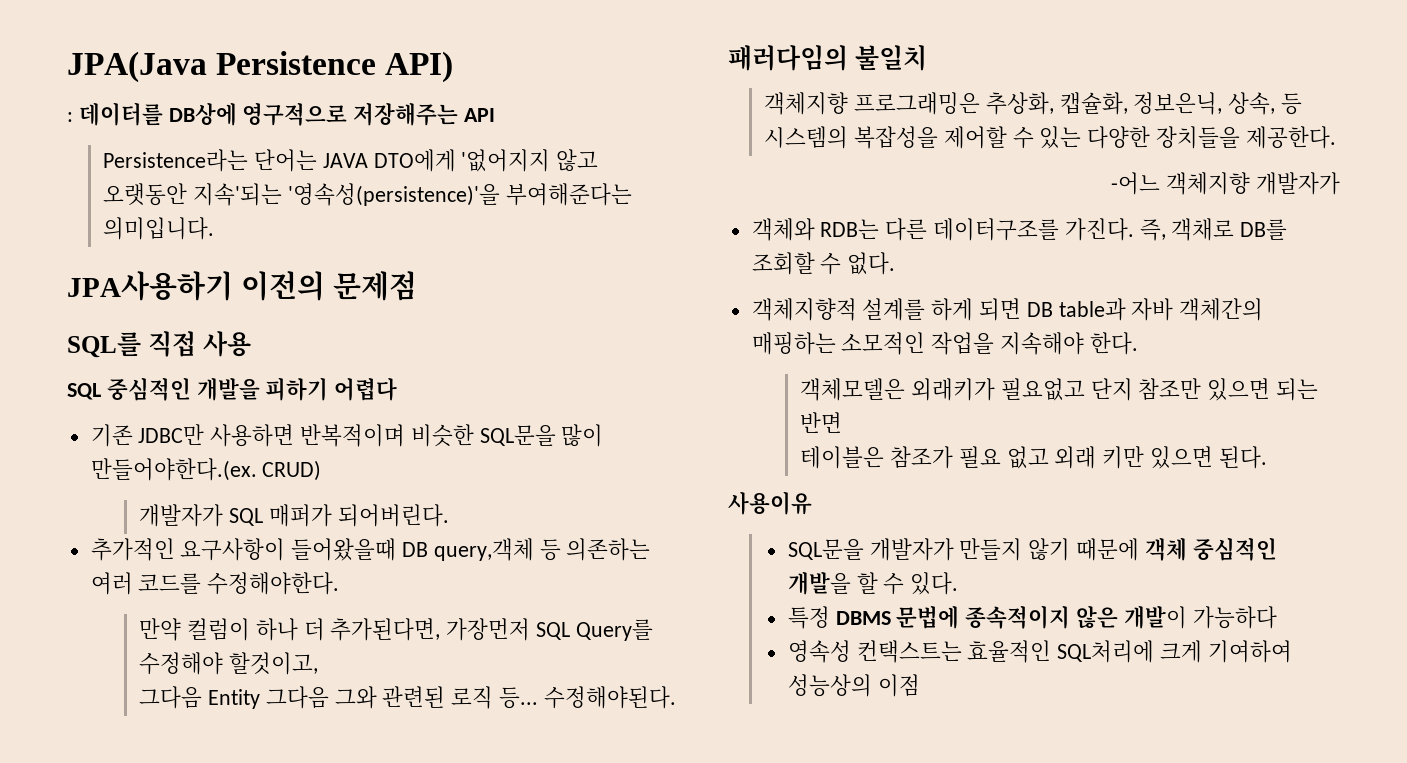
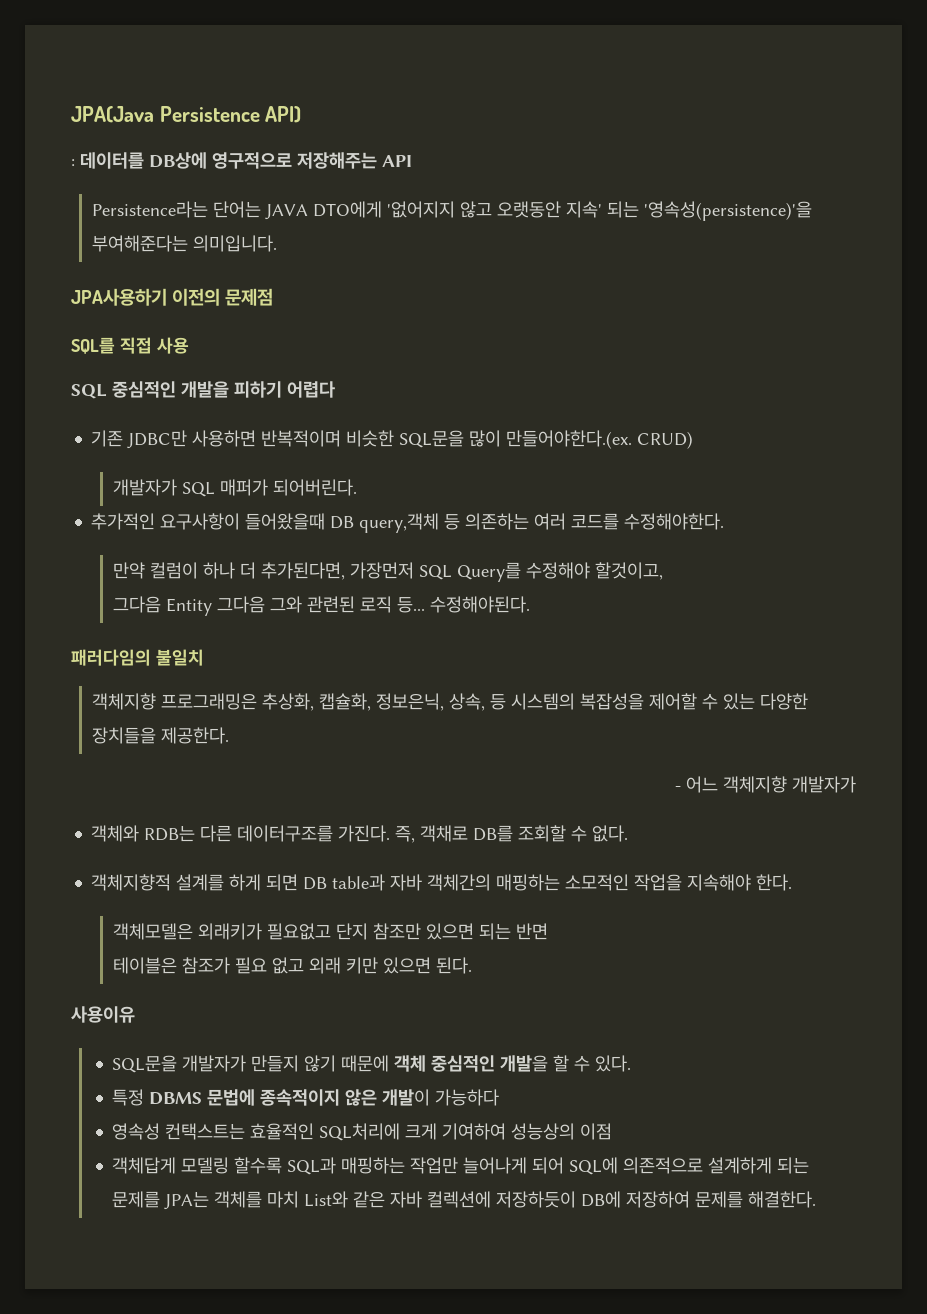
[192,183,282,206] 지속'되는 -> [565,201,639,218] 지속' 되는
[1111,172,1161,195] -어느 -> [675,776,718,793] - 어느
(920, 685) none -> [112,1157,810,1175] [112,1191,817,1210] // 객체답게 모델링 할수록 SQL과 매핑하는 작업만 늘어나게 되어 SQL에 의존적으로 설계하게 되는 문제를 JPA는 객체를 마치 List와 같은 자바 컬렉션에 저장하듯이 DB에 저장하여 문제를 해결한다.

